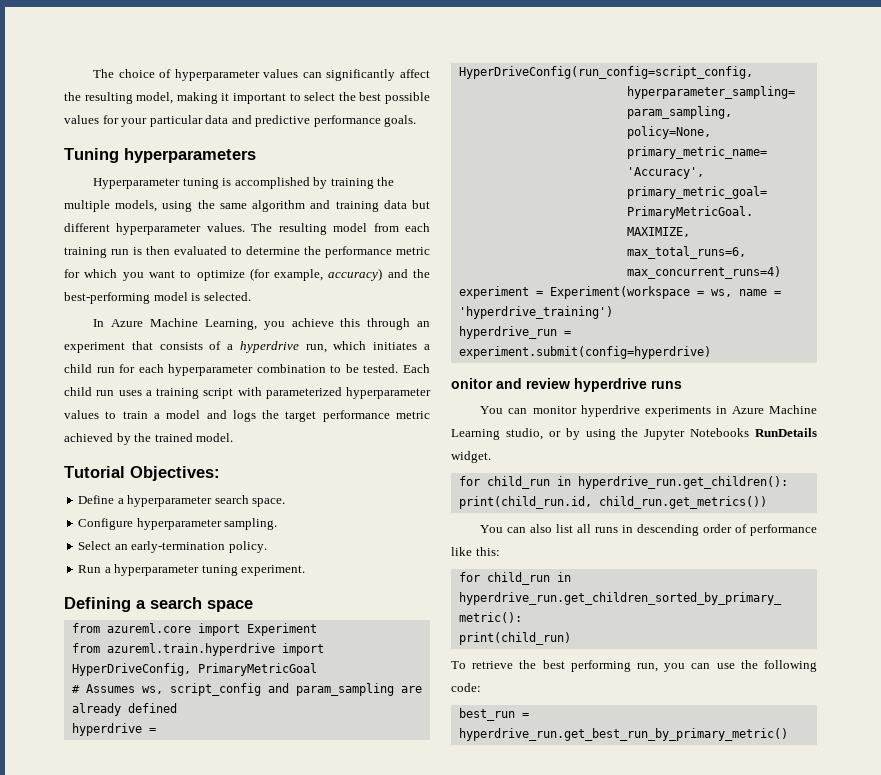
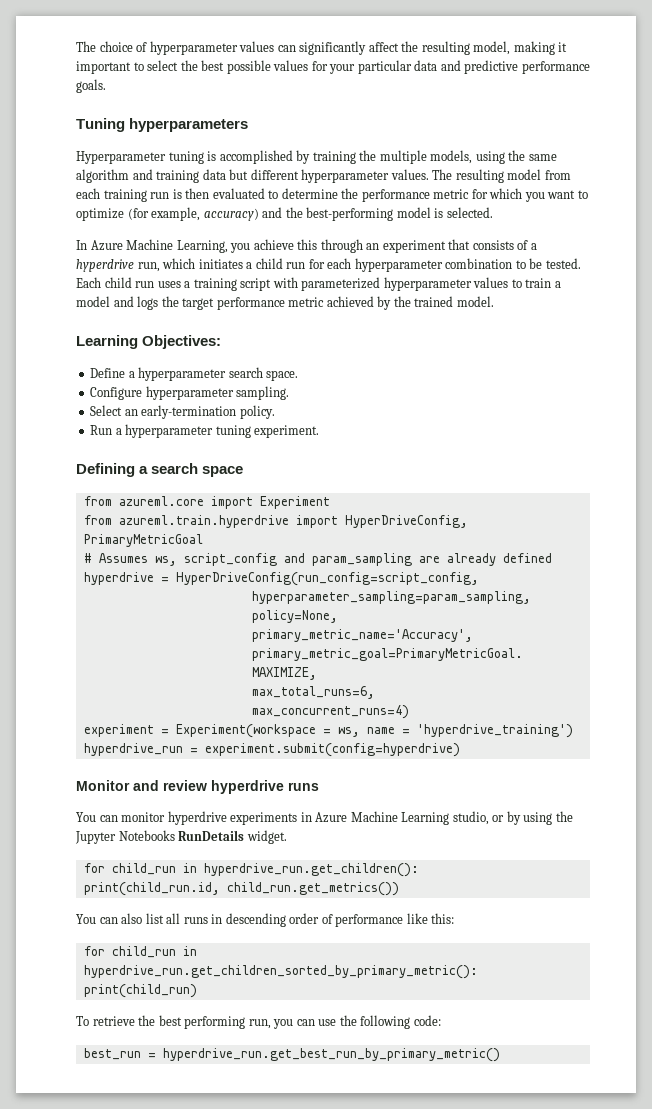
[64,466,125,478] Tutorial -> [76,335,138,349] Learning
[451,378,493,389] onitor -> [76,780,130,791] Monitor

